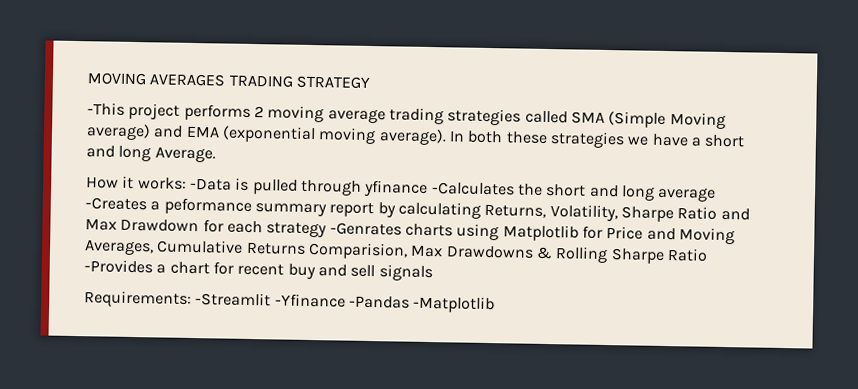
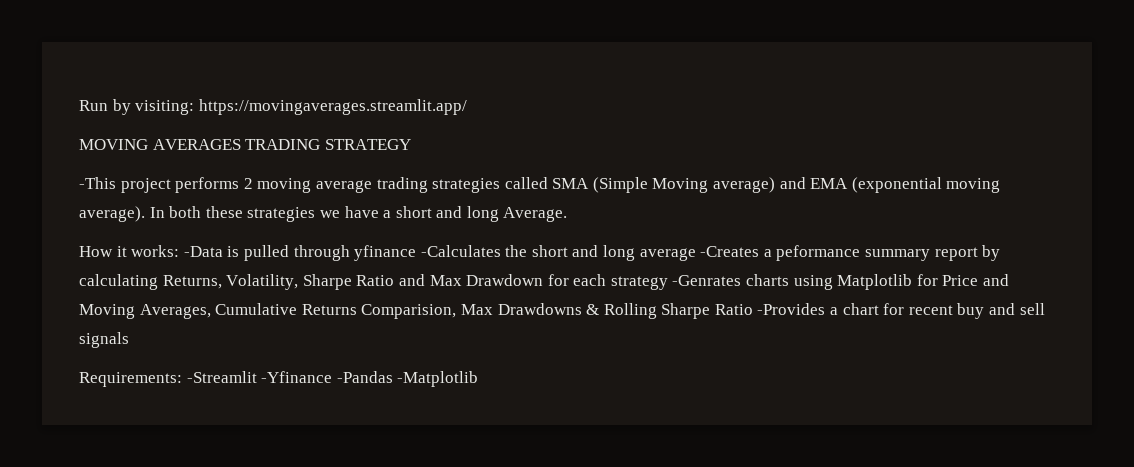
(87, 79) none -> [79,99,467,115] Run by visiting: https://movingaverages.streamlit.app/ //

